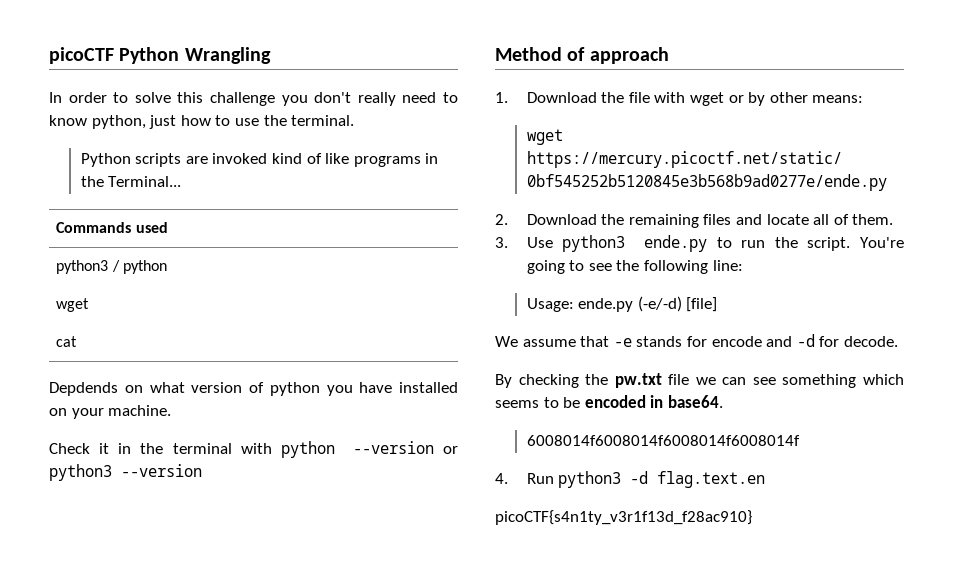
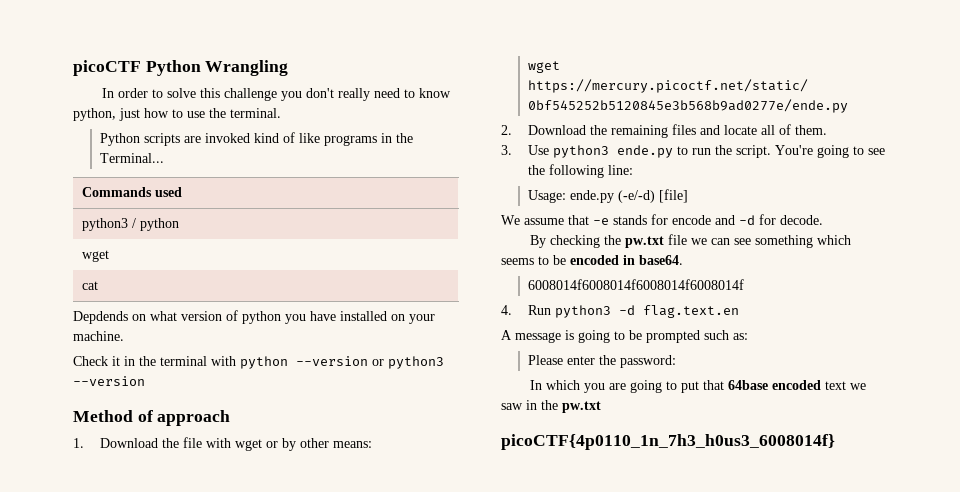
[495,510,752,525] picoCTF{s4n1ty_v3r1f13d_f28ac910} -> [501,330,748,343] [527,355,676,368] [529,380,866,393] [501,400,601,413] [501,434,835,450] A message is going to be prompted such as: // Please enter the password: // In which you are going to put that 64base encoded text we saw in the pw.txt // picoCTF{4p0110_1n_7h3_h0us3_6008014f}

